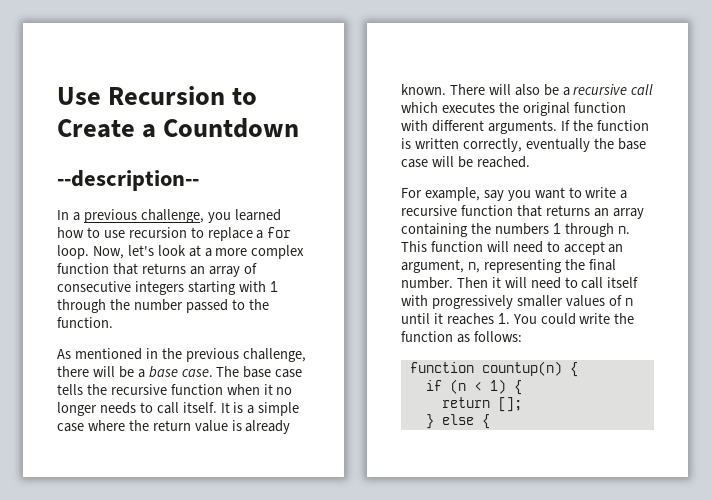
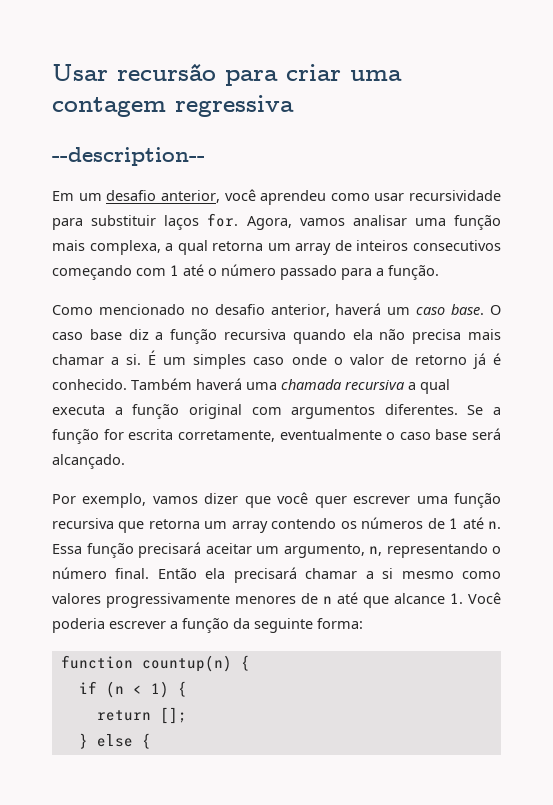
[57,86,258,105] [57,118,300,138] [57,170,199,191] [57,209,281,223] [57,227,292,241] [57,245,305,259] [57,263,257,277] [57,281,278,295] [57,299,269,313] [57,317,113,328] [57,348,306,362] [57,366,303,378] [57,384,293,395] [57,402,300,416] [57,420,291,434] [401,84,654,96] [401,102,626,116] [401,120,649,134] [401,138,646,152] [401,156,530,168] [401,187,628,201] [401,205,644,219] [401,223,630,237] [401,241,624,255] [401,259,616,273] [401,277,639,289] [401,295,633,309] [401,313,635,325] [401,331,522,343] Use Recursion to Create a Countdown // --description-- // In a previous challenge, you learned how to use recursion to replace a for loop. Now, let's look at a more complex function that returns an array of consecutive integers starting with 1 through the number passed to the function. // As mentioned in the previous challenge, there will be a base case. The base case tells the recursive function when it no longer needs to call itself. It is a simple case where the return value is already known. There will also be a recursive call which executes the original function with different arguments. If the function is written correctly, eventually the base case will be reached. // For example, say you want to write a recursive function that returns an array containing the numbers 1 through n. This function will need to accept an argument, n, representing the final number. Then it will need to call itself with progressively smaller values of n until it reaches 1. You could write the function as follows: -> [52,63,402,86] [52,95,294,117] [52,147,205,166] [52,189,501,205] [52,213,501,230] [52,240,501,255] [52,264,439,280] [52,303,502,317] [52,329,502,344] [52,350,502,369] [52,378,450,394] [52,404,501,419] [52,428,501,444] [52,454,125,469] [52,492,502,508] [52,517,501,533] [52,542,501,558] [52,567,502,583] [52,592,501,608] [52,618,363,633] Usar recursão para criar uma contagem regressiva // --description-- // Em um desafio anterior, você aprendeu como usar recursividade para substituir laços for. Agora, vamos analisar uma função mais complexa, a qual retorna um array de inteiros consecutivos começando com 1 até o número passado para a função. // Como mencionado no desafio anterior, haverá um caso base. O caso base diz a função recursiva quando ela não precisa mais chamar a si. É um simples caso onde o valor de retorno já é conhecido. Também haverá uma chamada recursiva a qual executa a função original com argumentos diferentes. Se a função for escrita corretamente, eventualmente o caso base será alcançado. // Por exemplo, vamos dizer que você quer escrever uma função recursiva que retorna um array contendo os números de 1 até n. Essa função precisará aceitar um argumento, n, representando o número final. Então ela precisará chamar a si mesmo como valores progressivamente menores de n até que alcance 1. Você poderia escrever a função da seguinte forma:

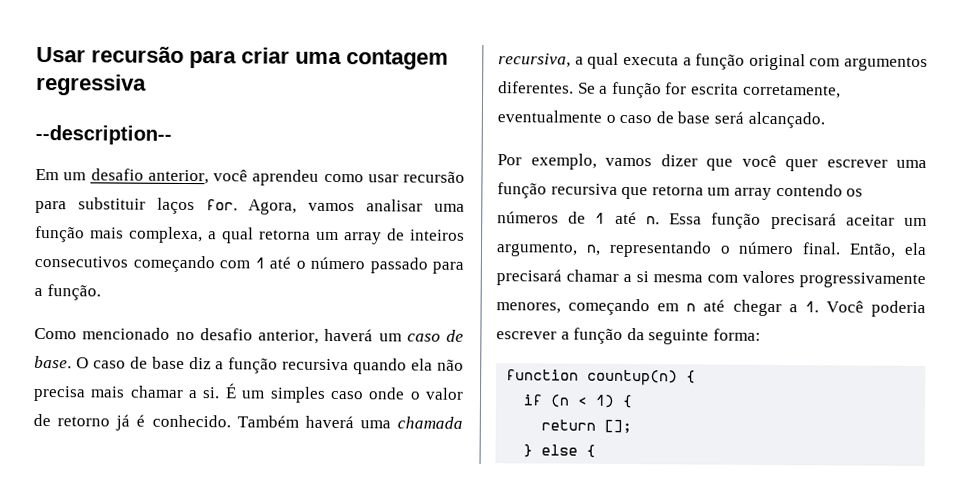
[409,190,501,201] recursividade -> [403,171,465,183] recursão
(446, 311) none -> [446,329,464,342] de
(83, 336) none -> [129,356,148,369] de
[345,380,404,390] recursiva -> [498,53,571,68] recursiva,
(431, 436) none -> [655,111,674,124] de
[157,568,197,579] Então -> [849,243,897,258] Então,
[401,571,502,579] [52,592,445,608] mesmo como valores progressivamente menores de n até que alcance -> [653,270,926,289] [496,298,798,317] mesma com valores progressivamente menores, começando em n até chegar a

